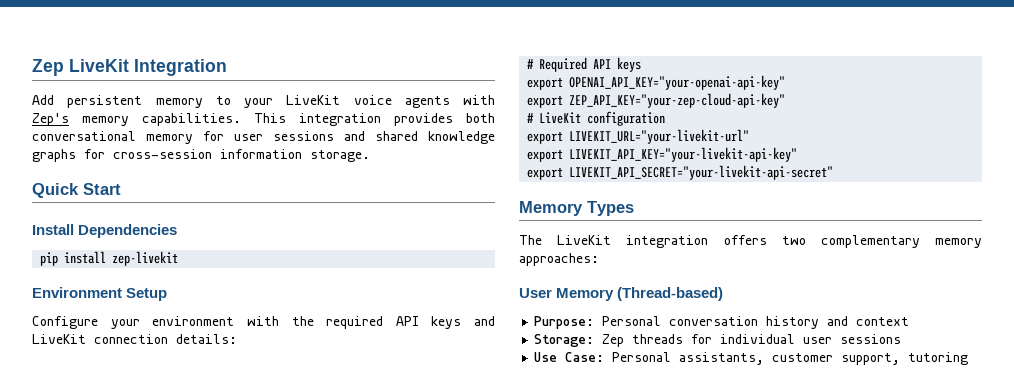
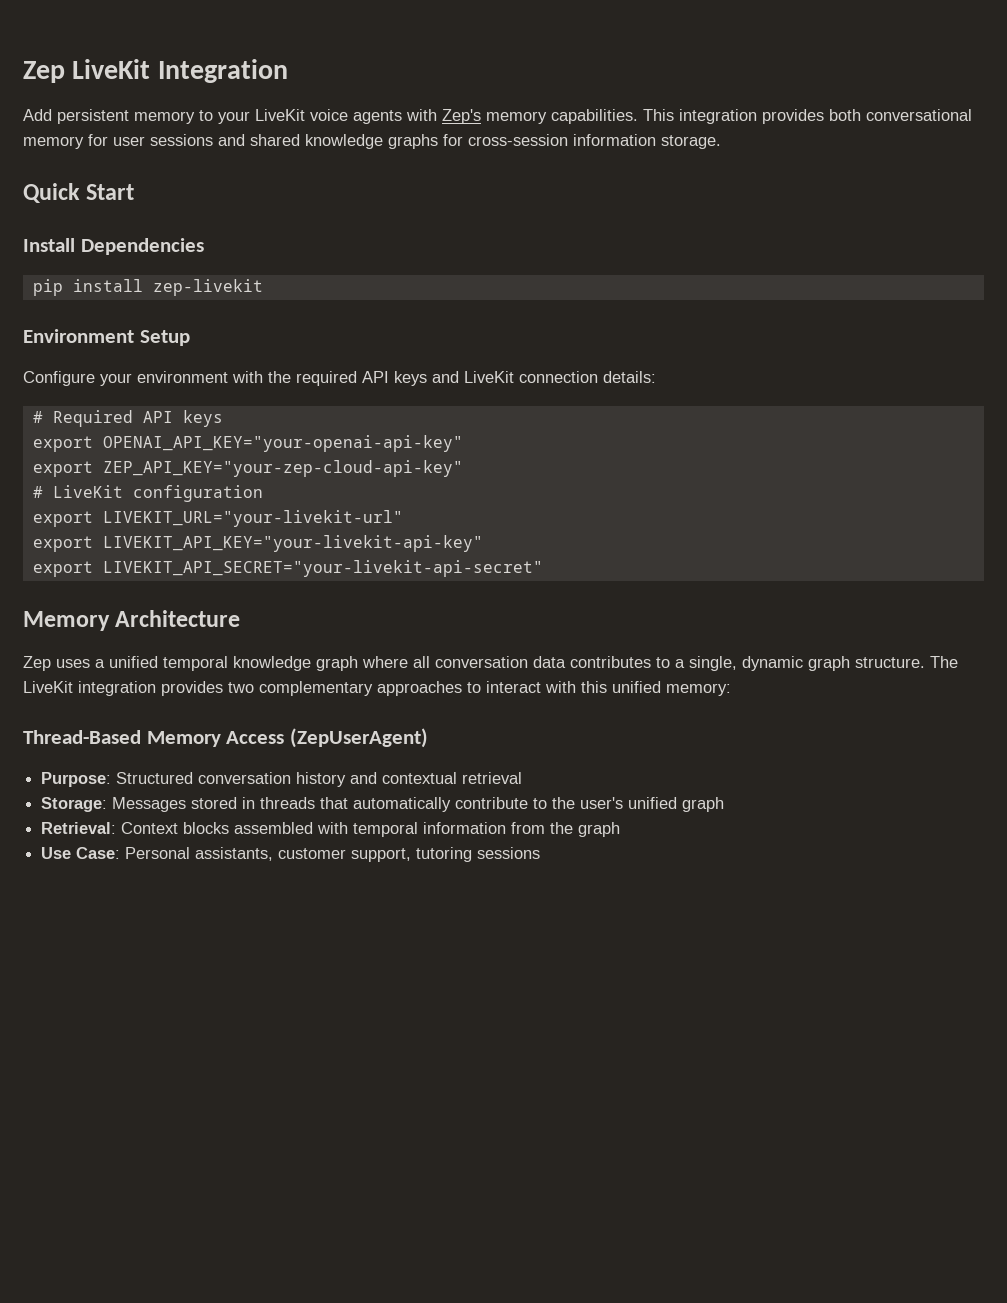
[587,201,634,216] Types // -> [115,610,241,627] [23,656,925,671] Architecture // Zep uses a unified temporal knowledge graph where all conversation data contributes to a single, dynamic graph structure.
[723,235,767,245] offers -> [161,681,223,696] provides
[935,238,982,248] [519,253,599,266] [519,287,724,301] memory approaches: // User Memory (Thread-based) -> [377,681,731,696] [23,728,428,748] approaches to interact with this unified memory: // Thread-Based Memory Access (ZepUserAgent)
[602,316,662,326] Personal -> [116,772,194,784] Structured
[856,317,910,326] context -> [382,772,523,784] contextual retrieval
[602,334,902,347] Zep threads for individual user sessions -> [112,797,725,812] [41,822,621,837] Messages stored in threads that automatically contribute to the user's unified graph // Retrieval: Context blocks assembled with temporal information from the graph
(969, 358) none -> [477,847,541,859] sessions

